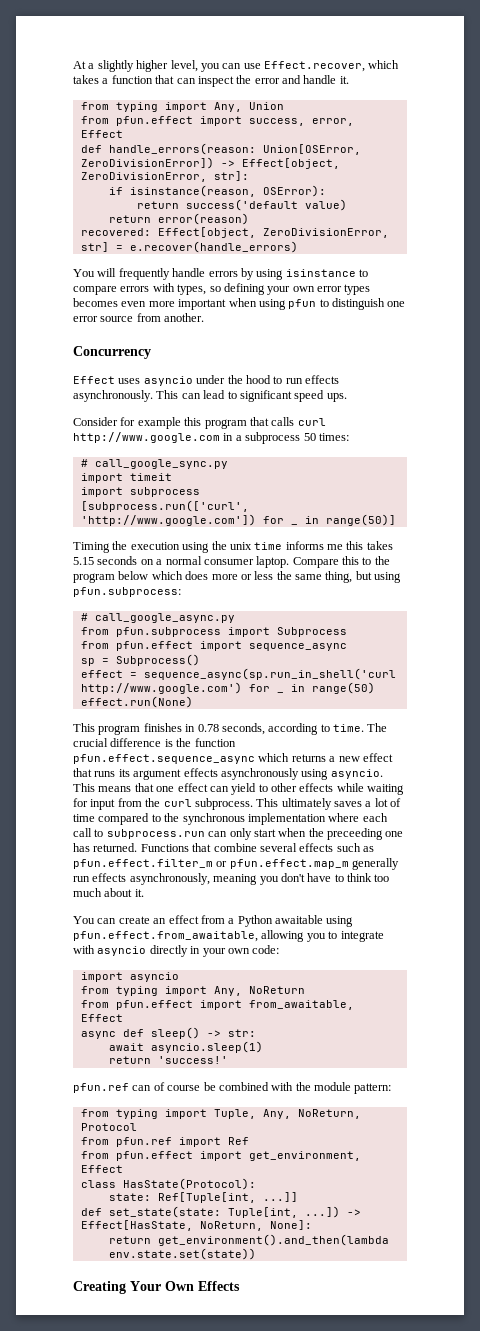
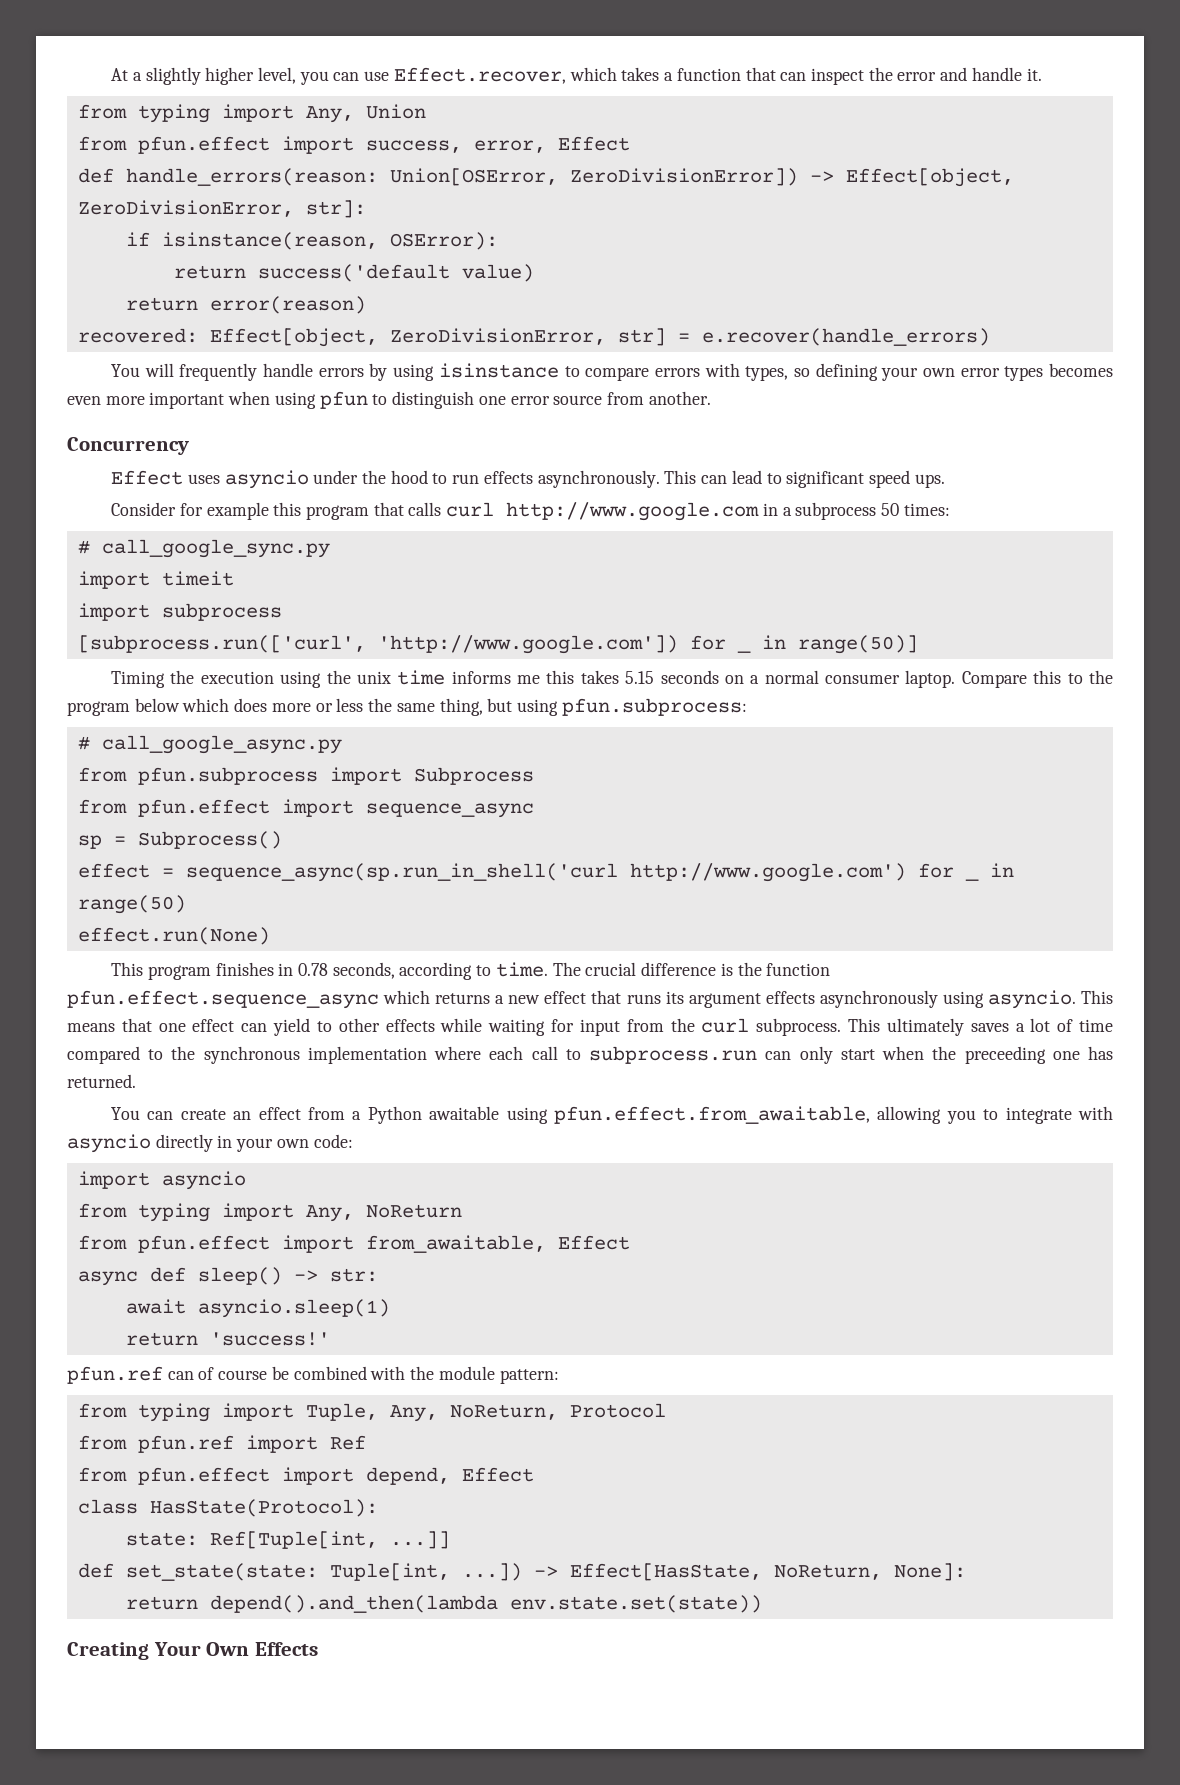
[140,843,374,852] [73,858,400,870] [73,873,390,885] [73,888,144,897] Functions that combine several effects such as pfun.effect.filter_m or pfun.effect.map_m generally run effects asynchronously, meaning you don't have to think too much about it. -> (136, 1081) none
[248,1151,361,1161] get_environment, -> [365,1467,450,1485] depend,
[157,1234,389,1246] get_environment().and_then(lambda -> [209,1595,498,1613] depend().and_then(lambda

